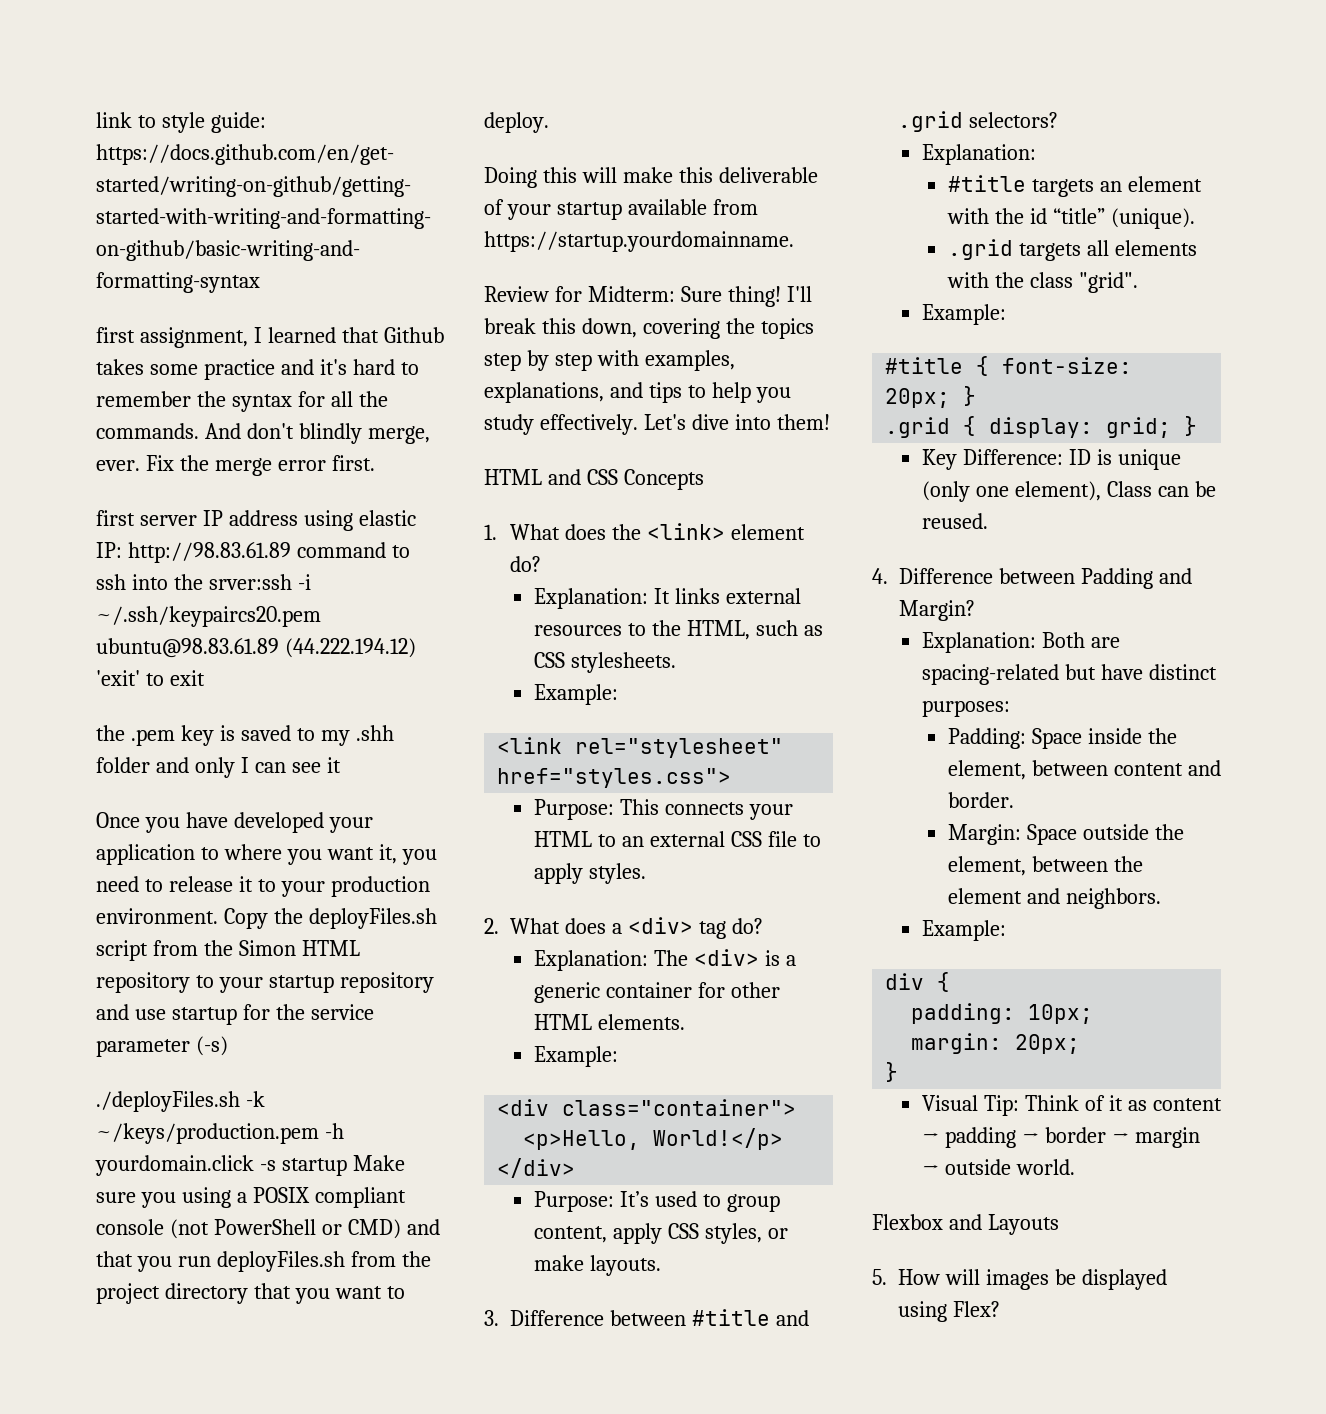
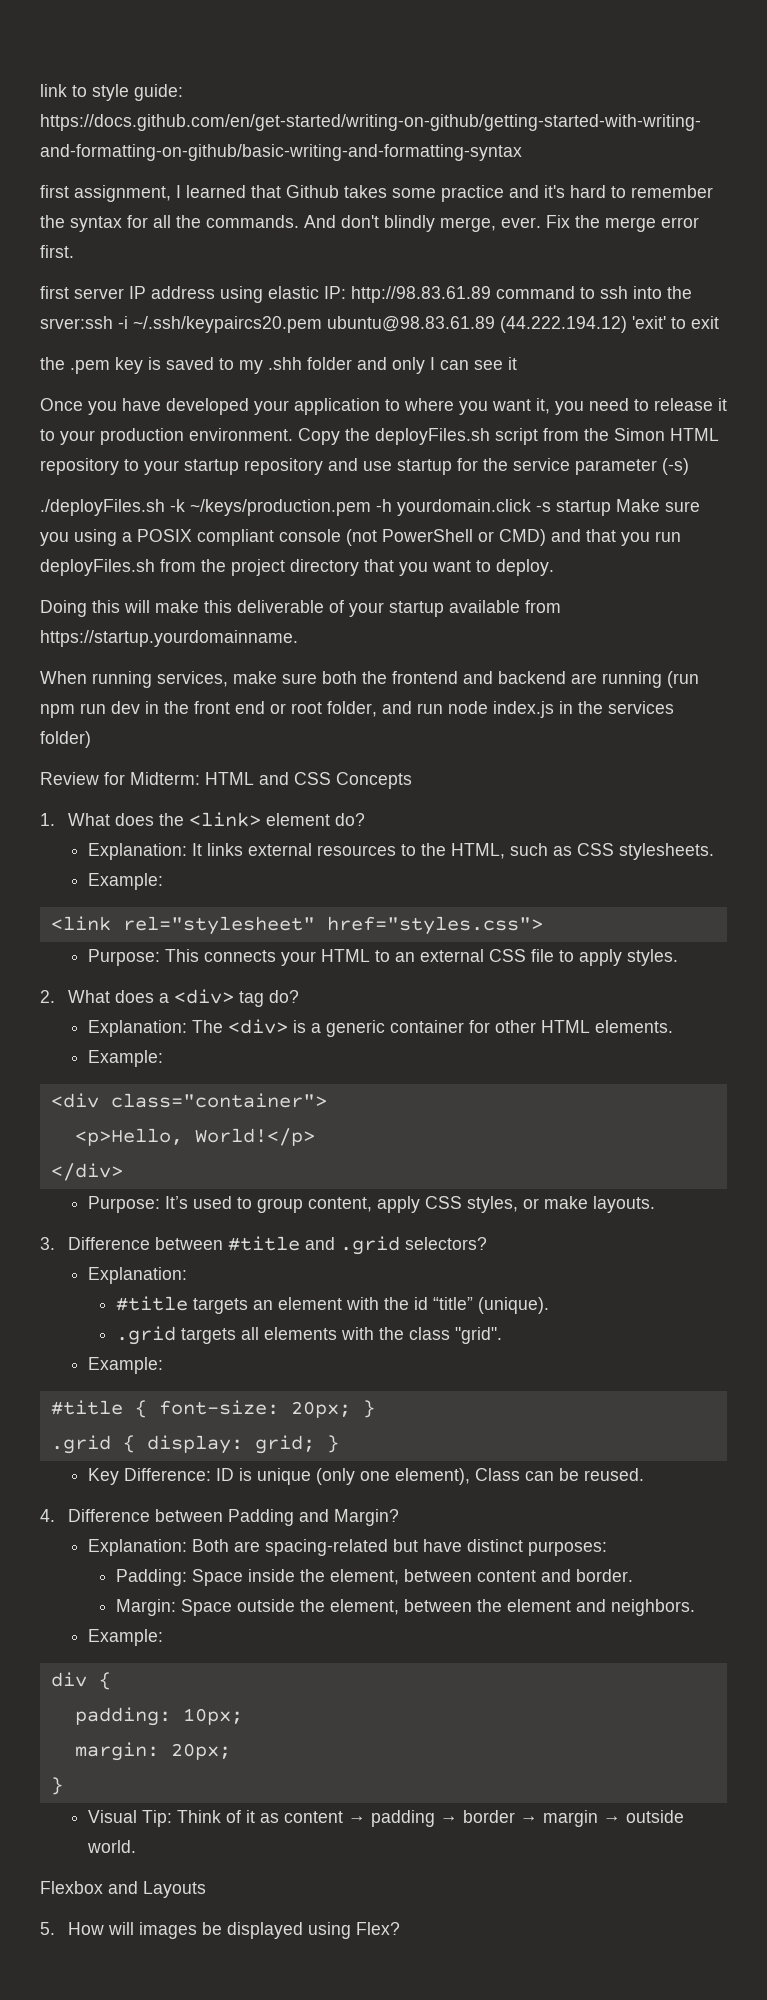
[484,286,812,307] [484,318,814,339] [484,350,735,371] [484,382,791,403] [484,414,830,435] Review for Midterm: Sure thing! I'll break this down, covering the topics step by step with examples, explanations, and tips to help you study effectively. Let's dive into them! // -> [40,671,699,688] [40,701,674,718] [40,731,91,748] [40,772,200,785] When running services, make sure both the frontend and backend are running (run npm run dev in the front end or root folder, and run node index.js in the services folder) // Review for Midterm:

